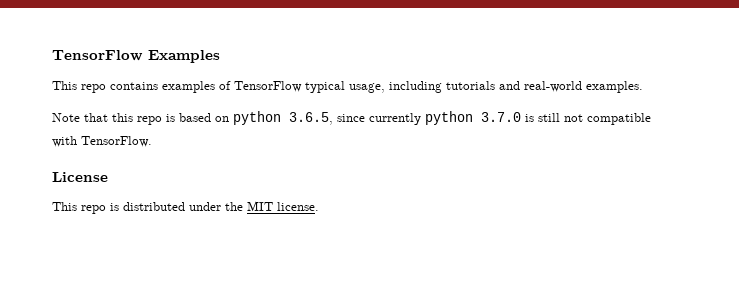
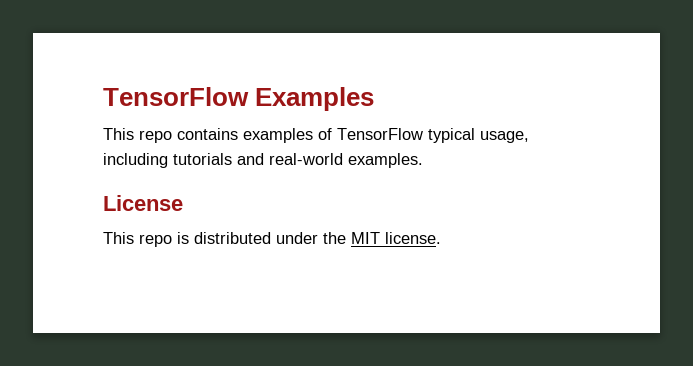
[52,111,651,125] [52,136,152,147] // Note that this repo is based on python 3.6.5, since currently python 3.7.0 is still not compatible with TensorFlow. -> (423, 160) none

